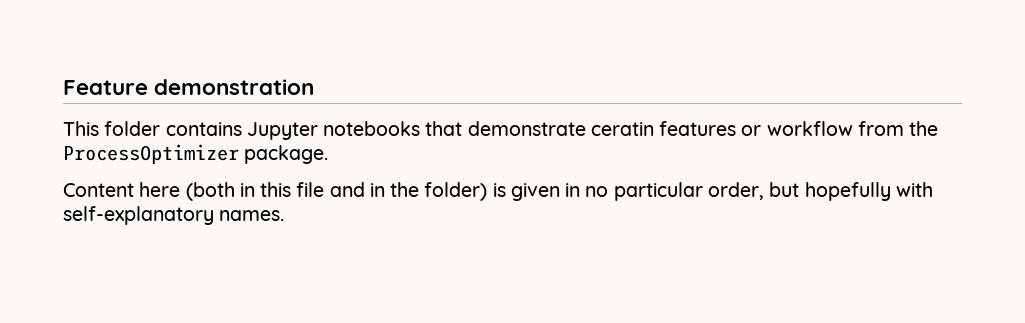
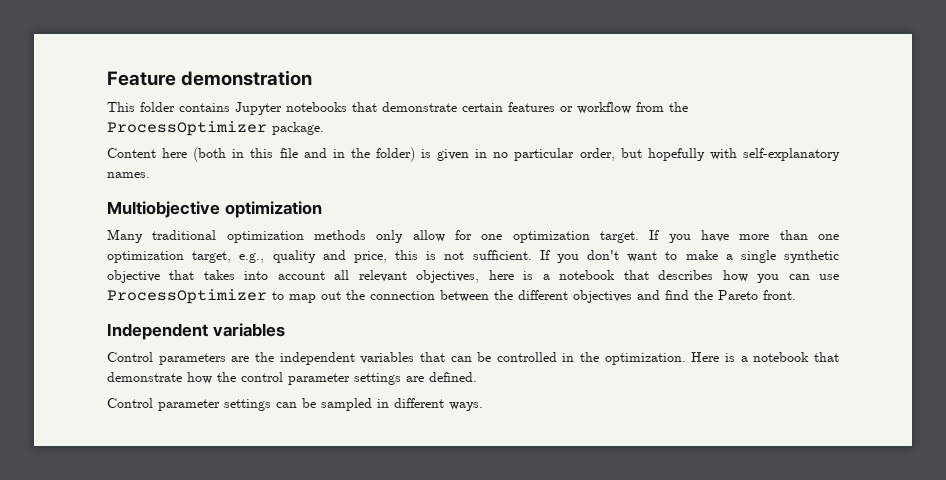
[590,122,654,136] ceratin -> [462,103,503,112] certain
(285, 215) none -> [107,201,322,218] [107,229,840,243] [107,250,839,263] [107,270,840,283] [107,289,796,304] [107,323,285,340] [107,352,839,365] [107,372,477,385] [107,398,483,411] // Multiobjective optimization // Many traditional optimization methods only allow for one optimization target. If you have more than one optimization target, e.g., quality and price, this is not sufficient. If you don't want to make a single synthetic objective that takes into account all relevant objectives, here is a notebook that describes how you can use ProcessOptimizer to map out the connection between the different objectives and find the Pareto front. // Independent variables // Control parameters are the independent variables that can be controlled in the optimization. Here is a notebook that demonstrate how the control parameter settings are defined. // Control parameter settings can be sampled in different ways.

